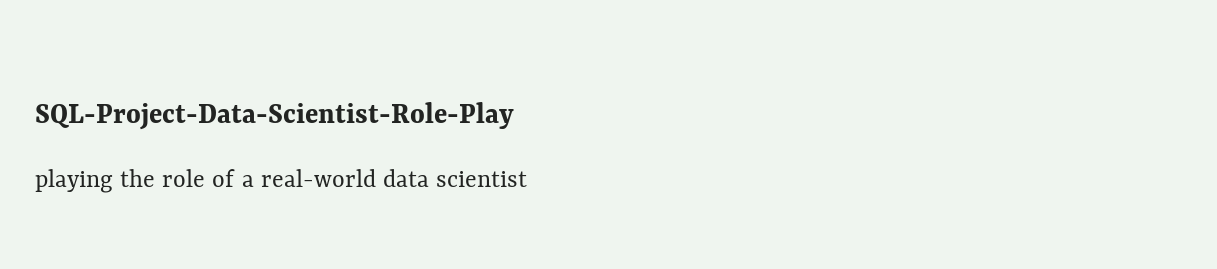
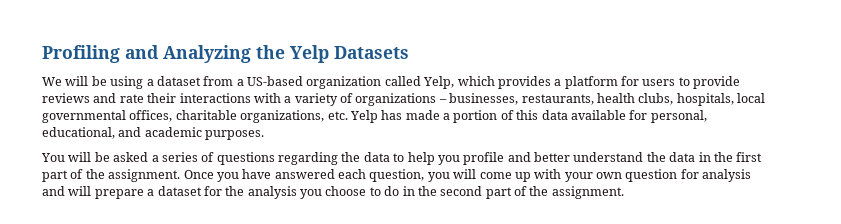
[35,102,514,130] [35,169,528,193] SQL-Project-Data-Scientist-Role-Play // playing the role of a real-world data scientist -> [42,45,409,63] [42,76,741,89] [42,93,765,106] [42,110,707,123] [42,127,265,140] [41,152,763,165] [42,169,752,182] [42,186,624,199] Profiling and Analyzing the Yelp Datasets // We will be using a dataset from a US-based organization called Yelp, which provides a platform for users to provide reviews and rate their interactions with a variety of organizations – businesses, restaurants, health clubs, hospitals, local governmental offices, charitable organizations, etc. Yelp has made a portion of this data available for personal, educational, and academic purposes. // You will be asked a series of questions regarding the data to help you profile and better understand the data in the first part of the assignment. Once you have answered each question, you will come up with your own question for analysis and will prepare a dataset for the analysis you choose to do in the second part of the assignment.

